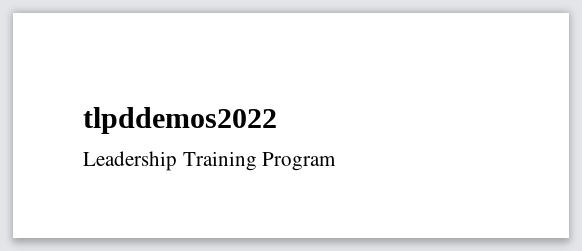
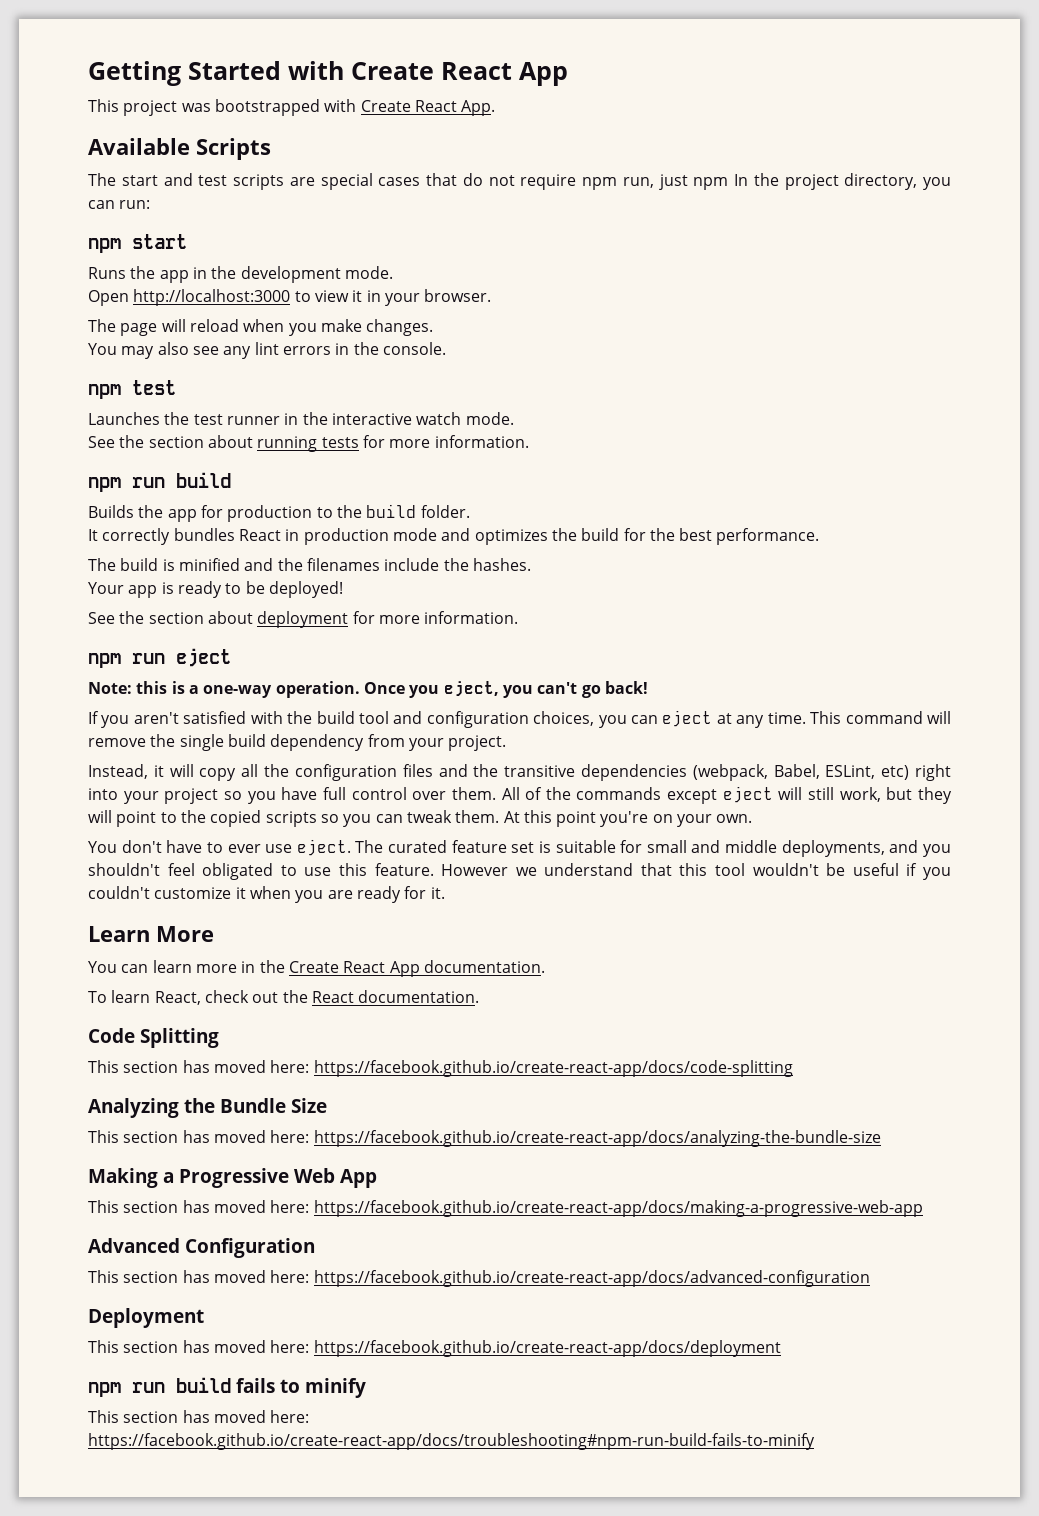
[83,107,277,134] [83,151,337,171] tlpddemos2022 // Leadership Training Program -> [88,61,568,86] [88,99,496,116] [88,138,271,160] [88,173,951,190] [88,200,151,209] [88,234,187,253] [88,266,393,283] [88,289,492,306] [88,319,434,336] [88,342,446,359] [88,380,176,399] [88,412,514,425] [88,435,529,452] [88,472,231,492] [88,504,470,522] [88,528,820,545] [88,558,531,571] [88,581,343,598] [88,611,519,628] [88,648,231,668] [88,681,648,698] [88,710,952,728] [88,734,507,751] [88,764,951,781] [88,786,952,804] [88,810,753,827] [88,839,952,857] [88,863,952,880] [88,886,445,903] [88,926,214,942] [88,960,545,977] [88,990,480,1005] [88,1028,219,1048] [88,1060,793,1077] [88,1098,327,1118] [88,1130,881,1147] [88,1168,377,1188] [88,1200,923,1217] [88,1238,315,1258] [88,1270,870,1287] [88,1308,204,1328] [88,1340,781,1357] [88,1377,366,1398] [88,1410,310,1423] [88,1433,815,1450] Getting Started with Create React App // This project was bootstrapped with Create React App. // Available Scripts // The start and test scripts are special cases that do not require npm run, just npm In the project directory, you can run: // npm start // Runs the app in the development mode. // Open http://localhost:3000 to view it in your browser. // The page will reload when you make changes. // You may also see any lint errors in the console. // npm test // Launches the test runner in the interactive watch mode. // See the section about running tests for more information. // npm run build // Builds the app for production to the build folder. // It correctly bundles React in production mode and optimizes the build for the best performance. // The build is minified and the filenames include the hashes. // Your app is ready to be deployed! // See the section about deployment for more information. // npm run eject // Note: this is a one-way operation. Once you eject, you can't go back! // If you aren't satisfied with the build tool and configuration choices, you can eject at any time. This command will remove the single build dependency from your project. // Instead, it will copy all the configuration files and the transitive dependencies (webpack, Babel, ESLint, etc) right into your project so you have full control over them. All of the commands except eject will still work, but they will point to the copied scripts so you can tweak them. At this point you're on your own. // You don't have to ever use eject. The curated feature set is suitable for small and middle deployments, and you shouldn't feel obligated to use this feature. However we understand that this tool wouldn't be useful if you couldn't customize it when you are ready for it. // Learn More // You can learn more in the Create React App documentation. // To learn React, check out the React documentation. // Code Splitting // This section has moved here: https://facebook.github.io/create-react-app/docs/code-splitting // Analyzing the Bundle Size // This section has moved here: https://facebook.github.io/create-react-app/docs/analyzing-the-bundle-size // Making a Progressive Web App // This section has moved here: https://facebook.github.io/create-react-app/docs/making-a-progressive-web-app // Advanced Configuration // This section has moved here: https://facebook.github.io/create-react-app/docs/advanced-configuration // Deployment // This section has moved here: https://facebook.github.io/create-react-app/docs/deployment // npm run build fails to minify // This section has moved here: https://facebook.github.io/create-react-app/docs/troubleshooting#npm-run-build-fails-to-minify

